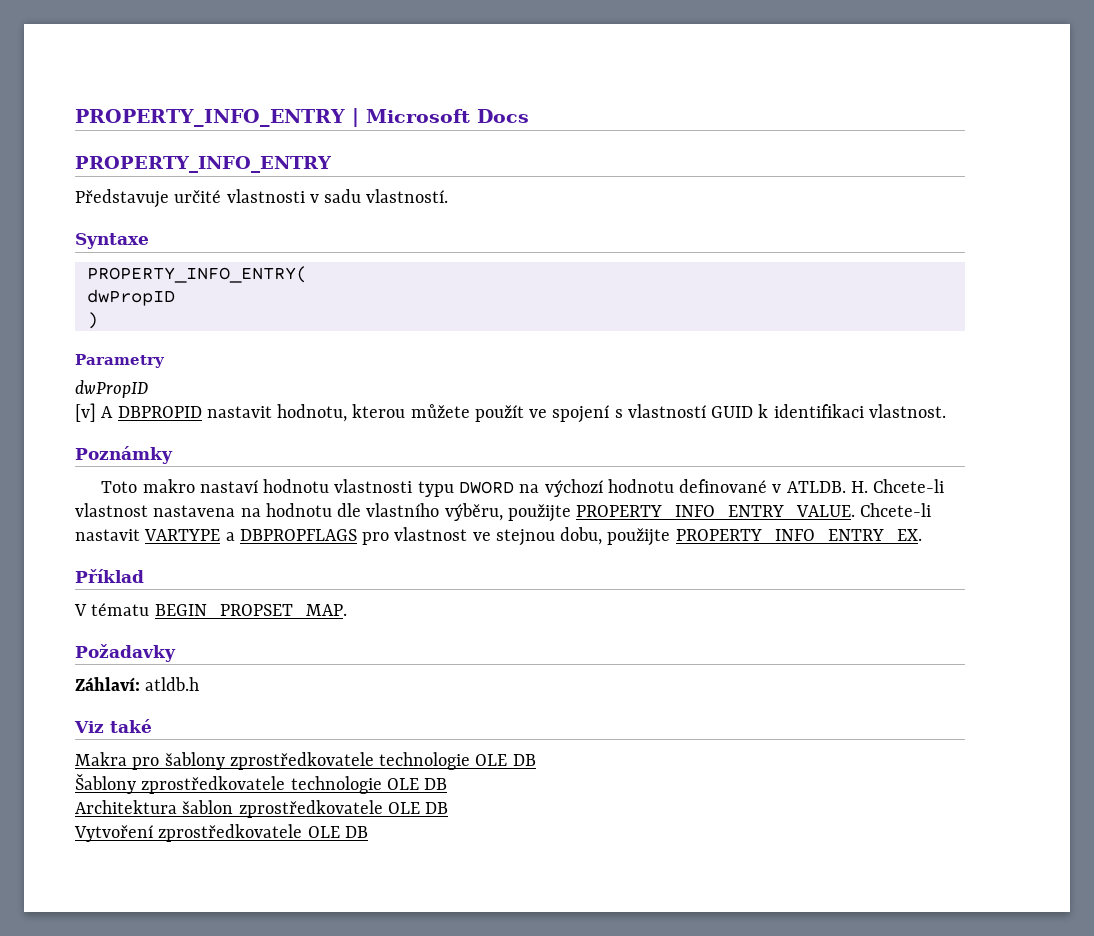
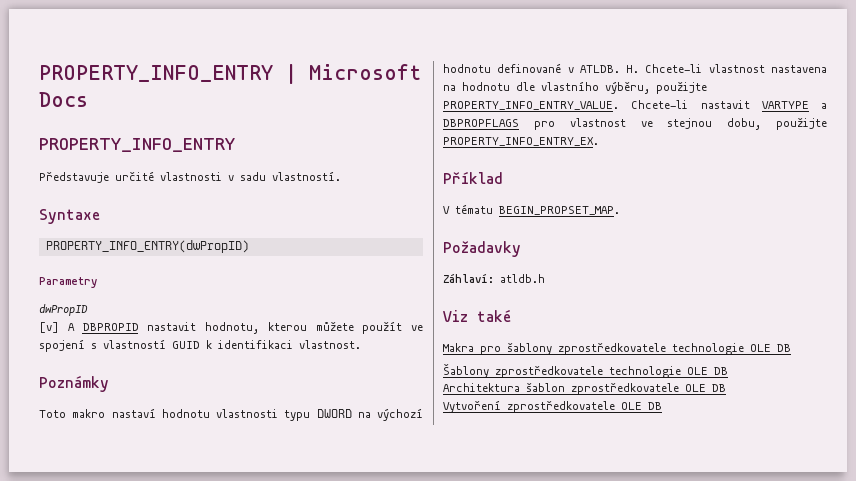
[86,266,307,283] [86,289,175,306] [86,312,98,329] PROPERTY_INFO_ENTRY( // dwPropID // ) -> [45,240,249,253] PROPERTY_INFO_ENTRY(dwPropID)

